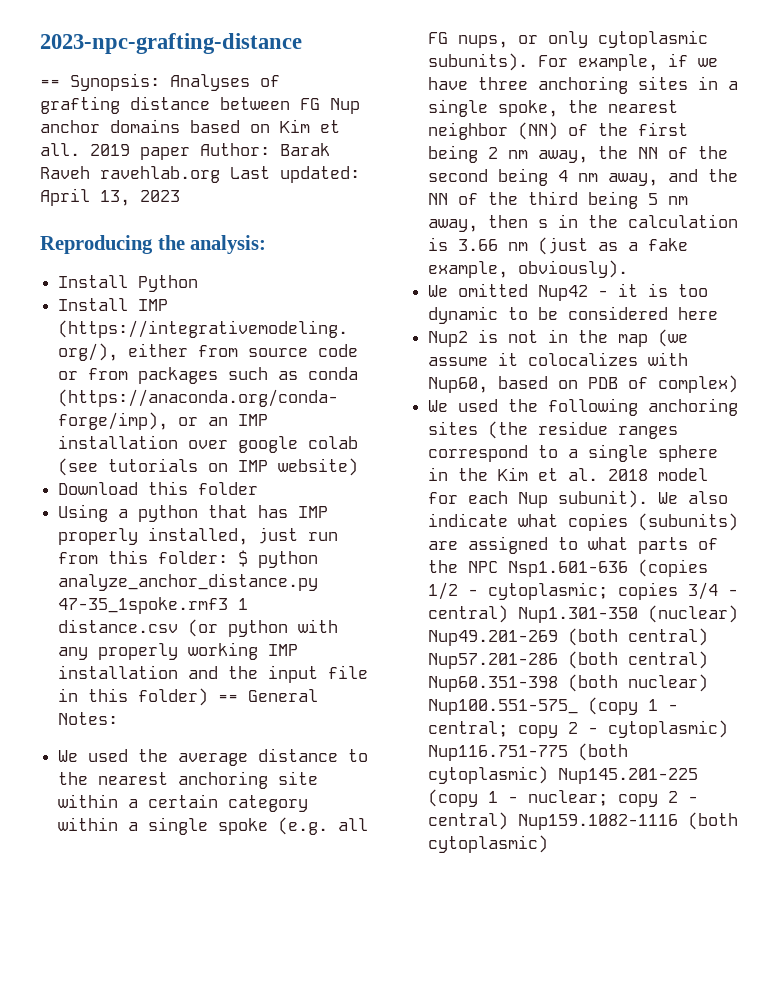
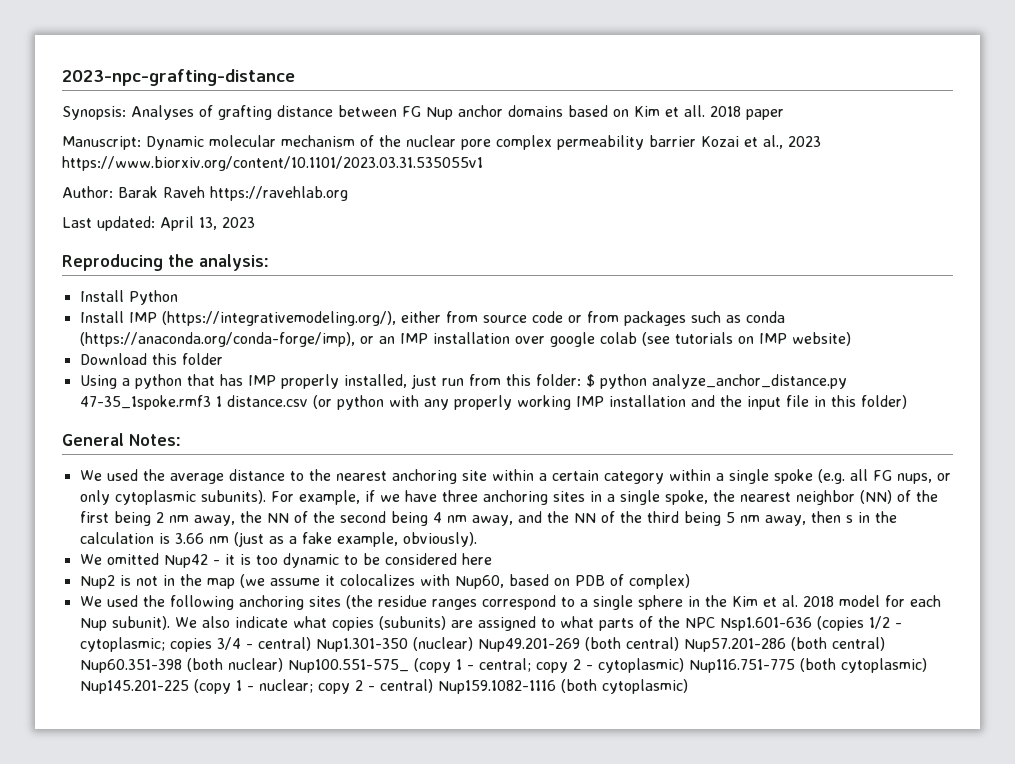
[40,79,60,87] == -> (295, 77) none
[90,144,130,156] 2019 -> [710,106,741,117] 2018
(190, 153) none -> [62,135,821,150] [62,156,483,171] // Manuscript: Dynamic molecular mechanism of the nuclear pore complex permeability barrier Kozai et al., 2023 https://www.biorxiv.org/content/10.1101/2023.03.31.535055v1 //
[100,166,220,183] ravehlab.org -> [210,186,348,201] https://ravehlab.org //
[218,694,239,702] == -> (907, 402) //

